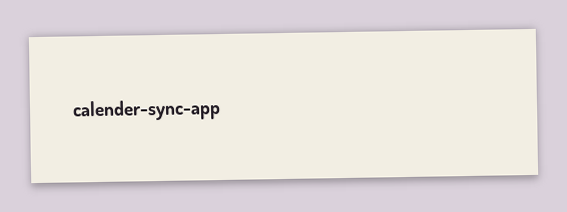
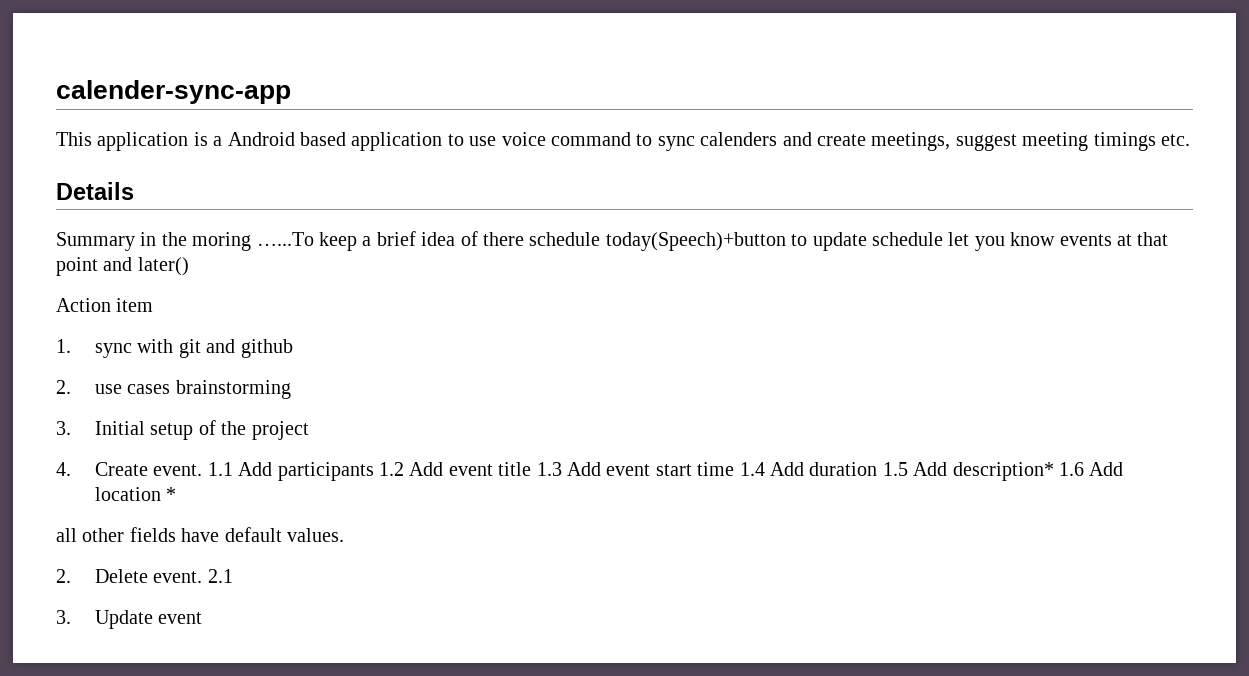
(221, 110) none -> [56,132,1190,151] [56,182,134,200] [56,231,1169,251] [56,257,189,276] [56,298,154,312] [56,339,293,358] [56,380,291,399] [56,420,309,440] [56,462,1124,481] [95,487,177,501] [56,527,344,542] [56,569,233,583] [56,610,203,629] // This application is a Android based application to use voice command to sync calenders and create meetings, suggest meeting timings etc. // Details // Summary in the moring …...To keep a brief idea of there schedule today(Speech)+button to update schedule let you know events at that point and later() // Action item // 1. sync with git and github // 2. use cases brainstorming // 3. Initial setup of the project // 4. Create event. 1.1 Add participants 1.2 Add event title 1.3 Add event start time 1.4 Add duration 1.5 Add description* 1.6 Add location * // all other fields have default values. // 2. Delete event. 2.1 // 3. Update event

